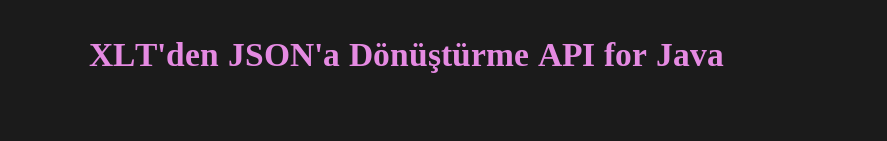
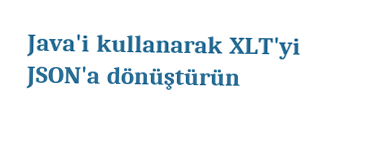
[89,42,725,73] XLT'den JSON'a Dönüştürme API for Java -> [26,33,301,60] [25,65,241,91] Java'i kullanarak XLT'yi JSON'a dönüştürün

